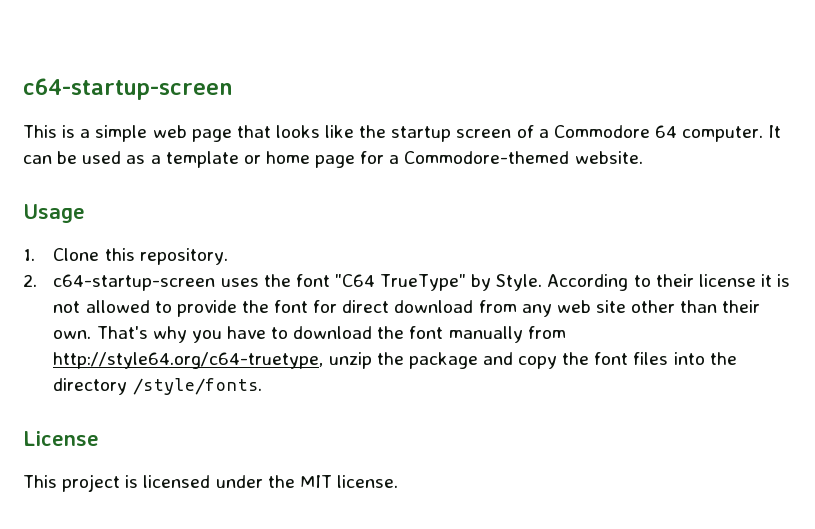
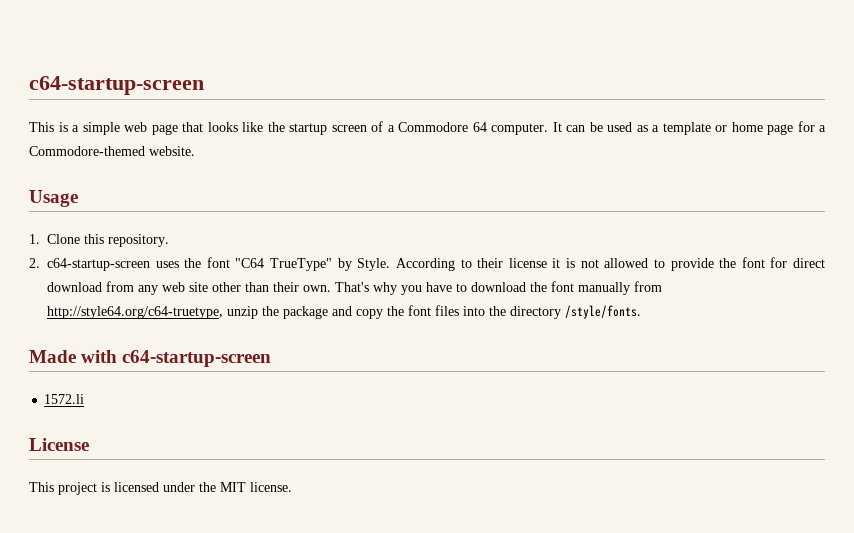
(262, 386) none -> [29,350,272,367] [44,394,85,404] // Made with c64-startup-screen // 1572.li

